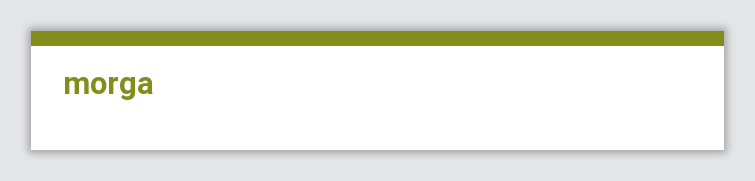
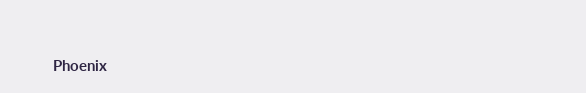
[63,77,154,100] morga -> [53,60,107,71] Phoenix

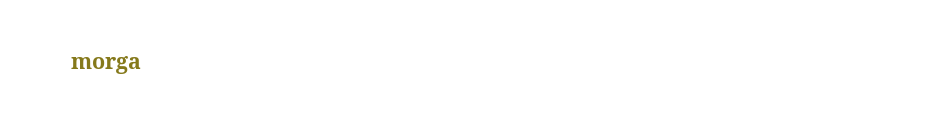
[53,60,107,71] Phoenix -> [71,56,141,74] morga

